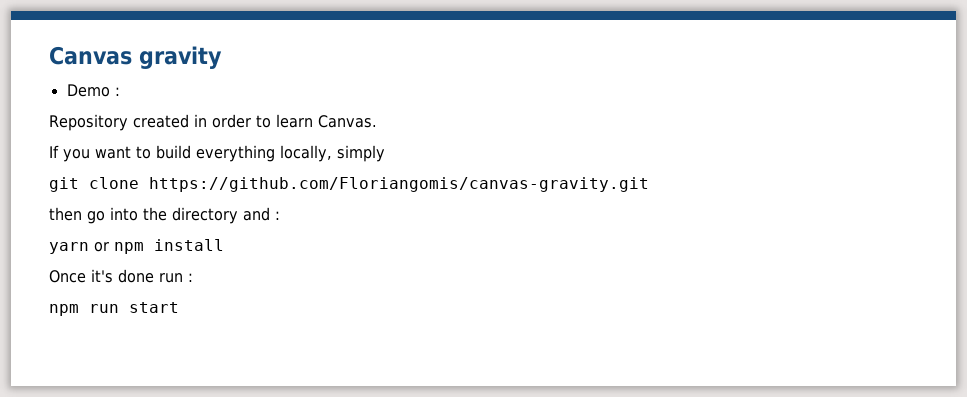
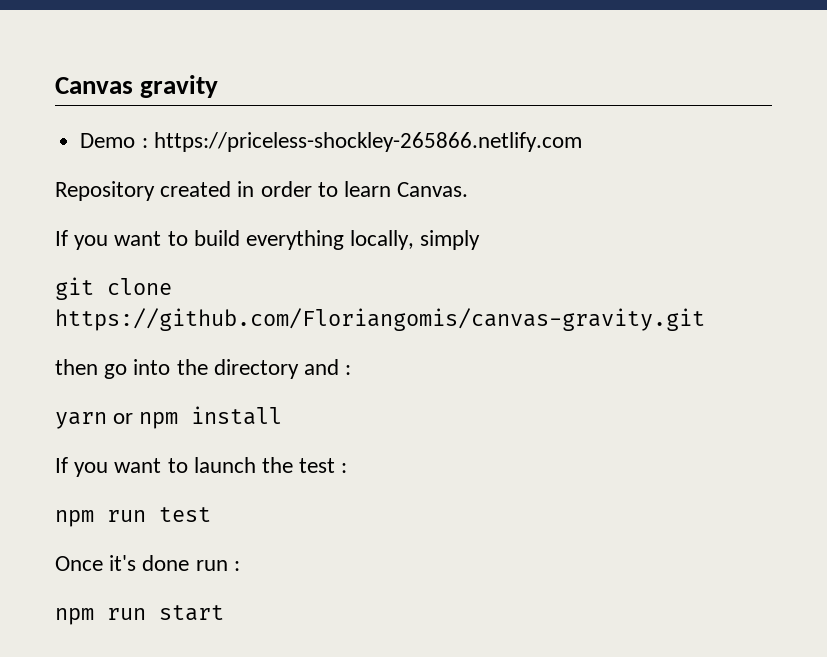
(120, 91) none -> [153,132,582,152] https://priceless-shockley-265866.netlify.com
(224, 245) none -> [55,457,348,477] [55,507,211,527] // If you want to launch the test : // npm run test

